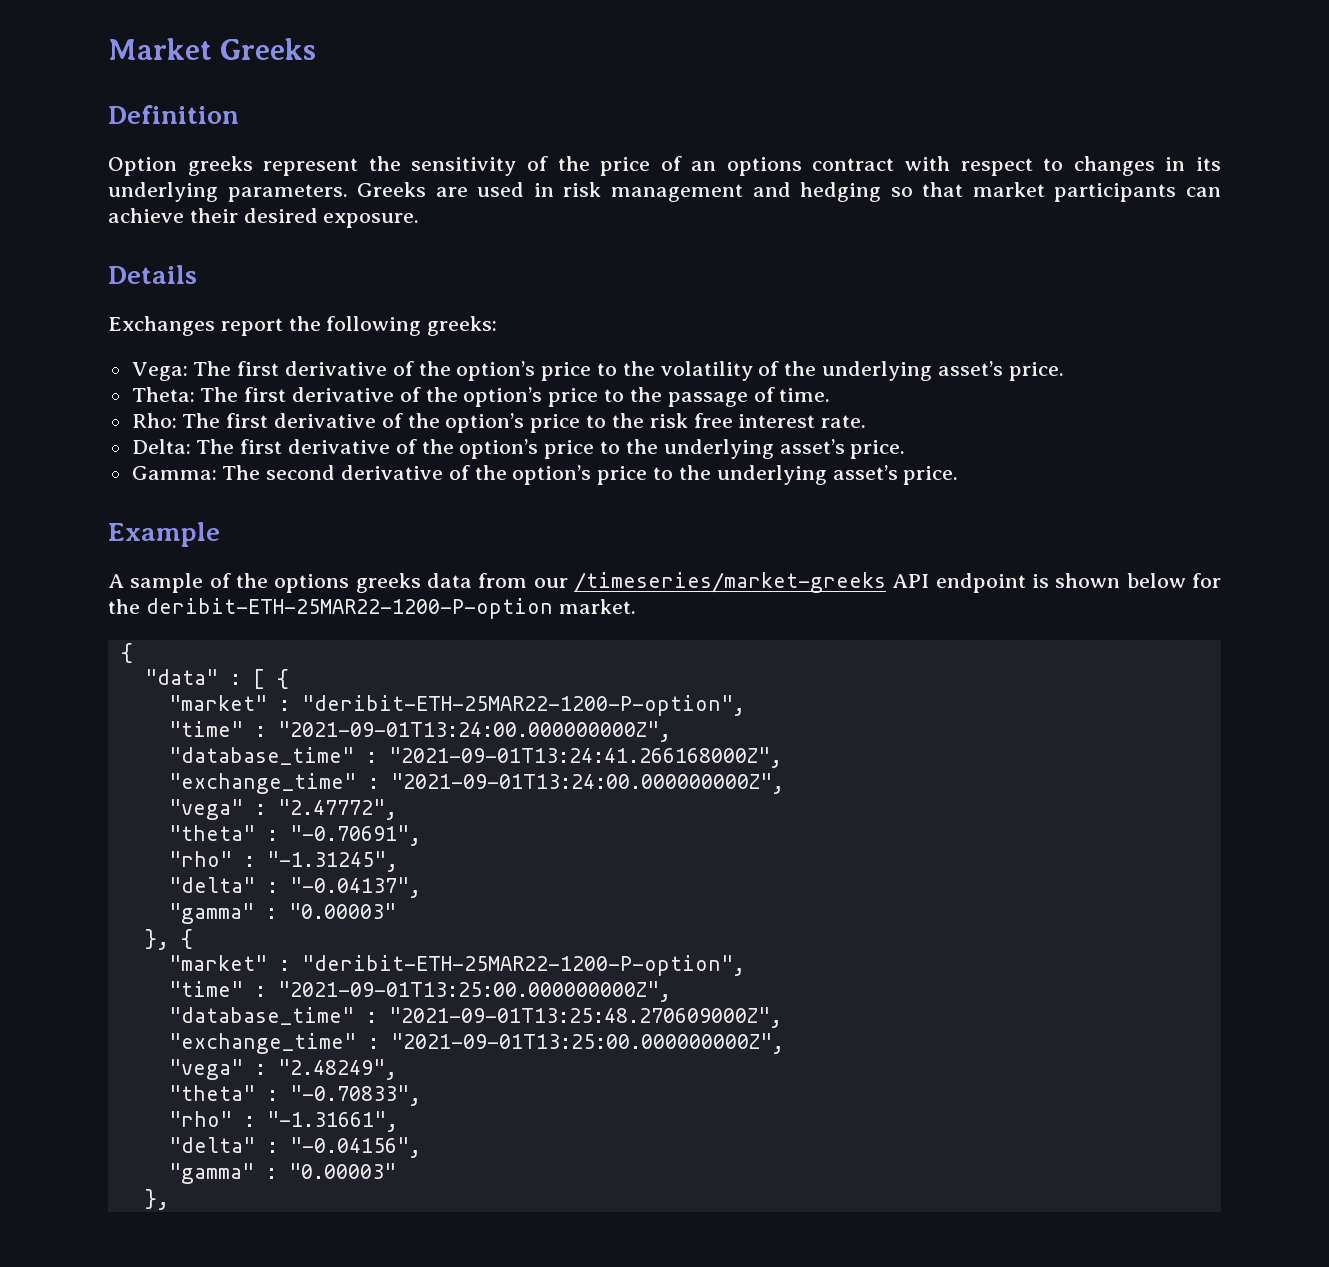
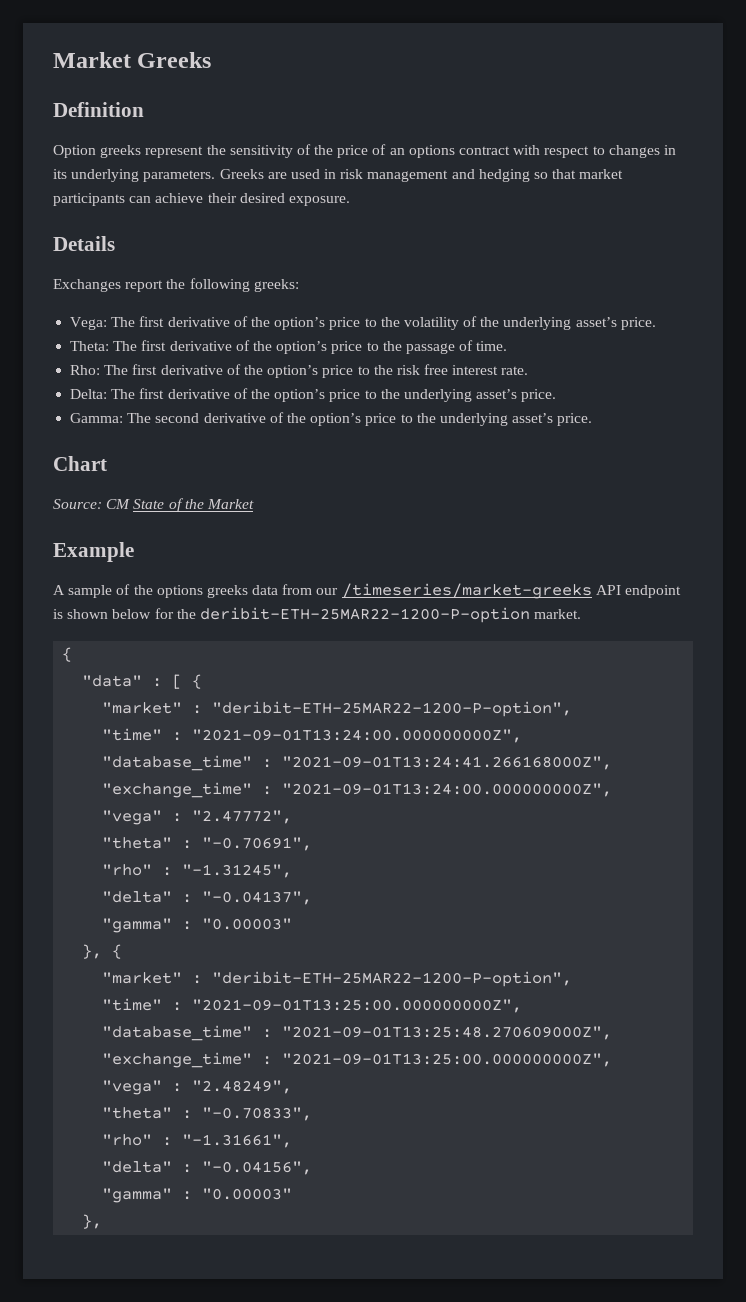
(959, 475) none -> [53,456,107,471] [53,498,254,512] // Chart // Source: CM State of the Market

